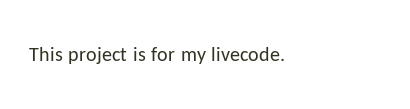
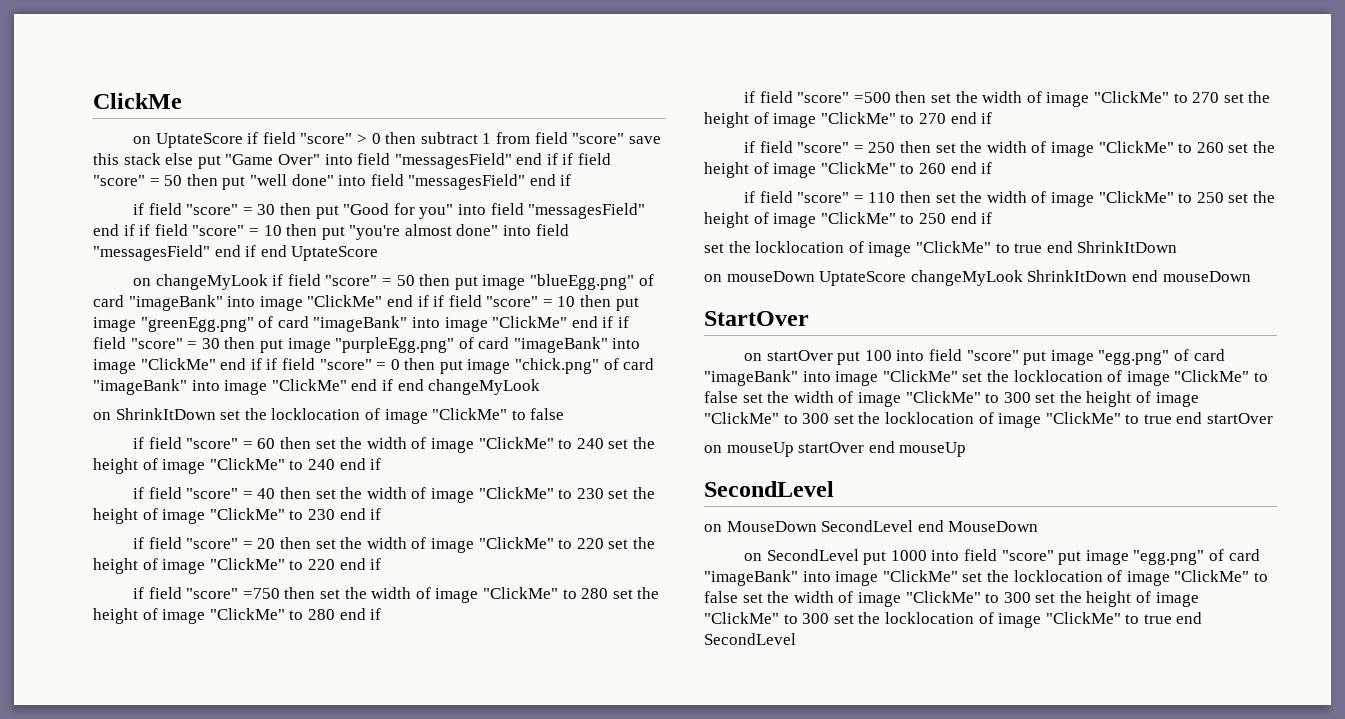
[29,47,285,64] This project is for my livecode. -> [93,93,182,109] [133,132,661,148] [93,153,612,169] [93,174,572,190] [133,203,646,219] [93,224,569,240] [93,245,379,261] [133,274,654,290] [93,295,639,311] [93,316,629,332] [93,337,641,353] [93,358,655,374] [93,379,541,395] [93,408,565,424] [133,437,655,453] [93,458,382,474] [133,487,655,503] [93,508,382,524] [133,537,655,553] [93,558,382,574] [133,587,660,603] [93,608,382,624] [744,91,1271,107] [704,112,993,128] [744,141,1275,157] [704,162,993,178] [744,191,1275,207] [704,212,993,228] [704,241,1178,257] [704,270,1251,286] [704,311,809,326] [744,349,1225,365] [704,370,1268,386] [704,391,1199,407] [704,412,1274,428] [704,441,967,457] [704,481,834,497] [704,520,1039,532] [744,549,1260,565] [704,570,1268,586] [704,591,1199,607] [704,612,1203,628] [704,633,796,645] ClickMe // on UptateScore if field "score" > 0 then subtract 1 from field "score" save this stack else put "Game Over" into field "messagesField" end if if field "score" = 50 then put "well done" into field "messagesField" end if // if field "score" = 30 then put "Good for you" into field "messagesField" end if if field "score" = 10 then put "you're almost done" into field "messagesField" end if end UptateScore // on changeMyLook if field "score" = 50 then put image "blueEgg.png" of card "imageBank" into image "ClickMe" end if if field "score" = 10 then put image "greenEgg.png" of card "imageBank" into image "ClickMe" end if if field "score" = 30 then put image "purpleEgg.png" of card "imageBank" into image "ClickMe" end if if field "score" = 0 then put image "chick.png" of card "imageBank" into image "ClickMe" end if end changeMyLook // on ShrinkItDown set the locklocation of image "ClickMe" to false // if field "score" = 60 then set the width of image "ClickMe" to 240 set the height of image "ClickMe" to 240 end if // if field "score" = 40 then set the width of image "ClickMe" to 230 set the height of image "ClickMe" to 230 end if // if field "score" = 20 then set the width of image "ClickMe" to 220 set the height of image "ClickMe" to 220 end if // if field "score" =750 then set the width of image "ClickMe" to 280 set the height of image "ClickMe" to 280 end if // if field "score" =500 then set the width of image "ClickMe" to 270 set the height of image "ClickMe" to 270 end if // if field "score" = 250 then set the width of image "ClickMe" to 260 set the height of image "ClickMe" to 260 end if // if field "score" = 110 then set the width of image "ClickMe" to 250 set the height of image "ClickMe" to 250 end if // set the locklocation of image "ClickMe" to true end ShrinkItDown // on mouseDown UptateScore changeMyLook ShrinkItDown end mouseDown // StartOver // on startOver put 100 into field "score" put image "egg.png" of card "imageBank" into image "ClickMe" set the locklocation of image "ClickMe" to false set the width of image "ClickMe" to 300 set the height of image "ClickMe" to 300 set the locklocation of image "ClickMe" to true end startOver // on mouseUp startOver end mouseUp // SecondLevel // on MouseDown SecondLevel end MouseDown // on SecondLevel put 1000 into field "score" put image "egg.png" of card "imageBank" into image "ClickMe" set the locklocation of image "ClickMe" to false set the width of image "ClickMe" to 300 set the height of image "ClickMe" to 300 set the locklocation of image "ClickMe" to true end SecondLevel

